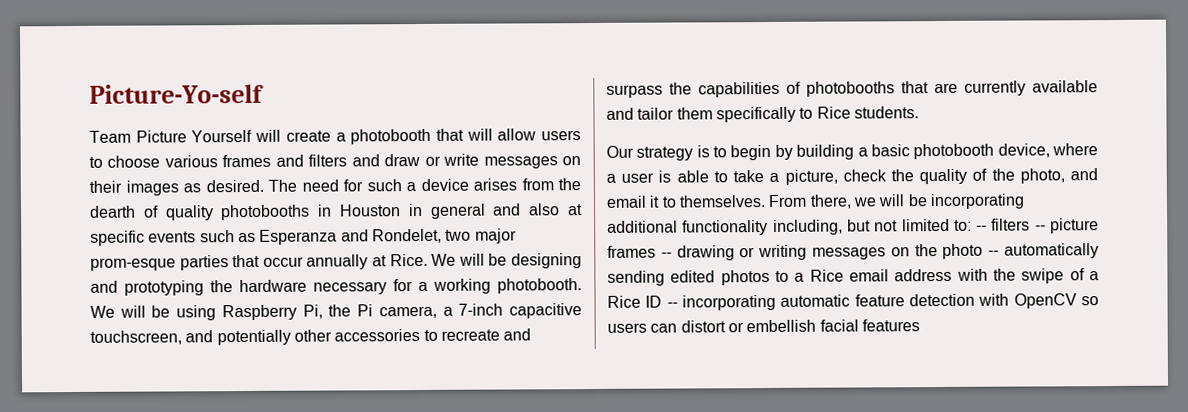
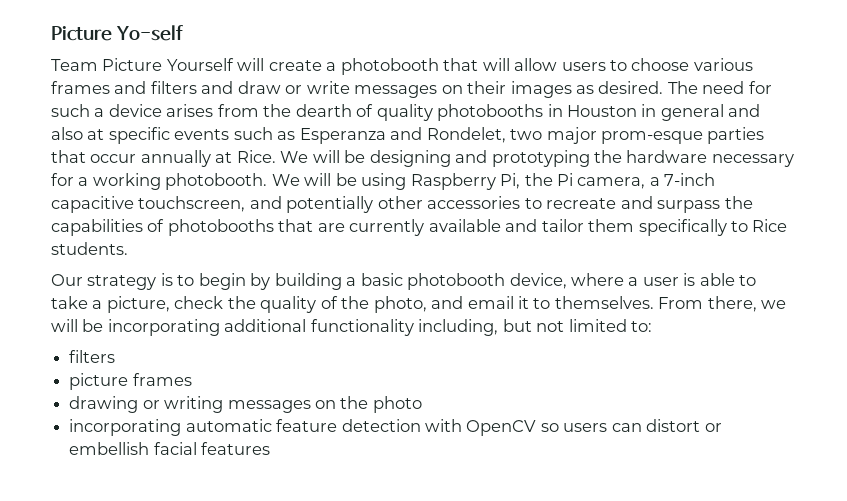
[89,83,264,104] Picture-Yo-self -> [51,25,183,41] Picture Yo-self
[976,218,1046,231] -- filters -- -> [69,350,116,363] // filters //
[660,252,672,258] -- -> (192, 379) //
[988,243,1099,259] [607,268,1099,286] [607,295,678,308] -- automatically sending edited photos to a Rice email address with the swipe of a Rice ID -- -> (422, 404) //

